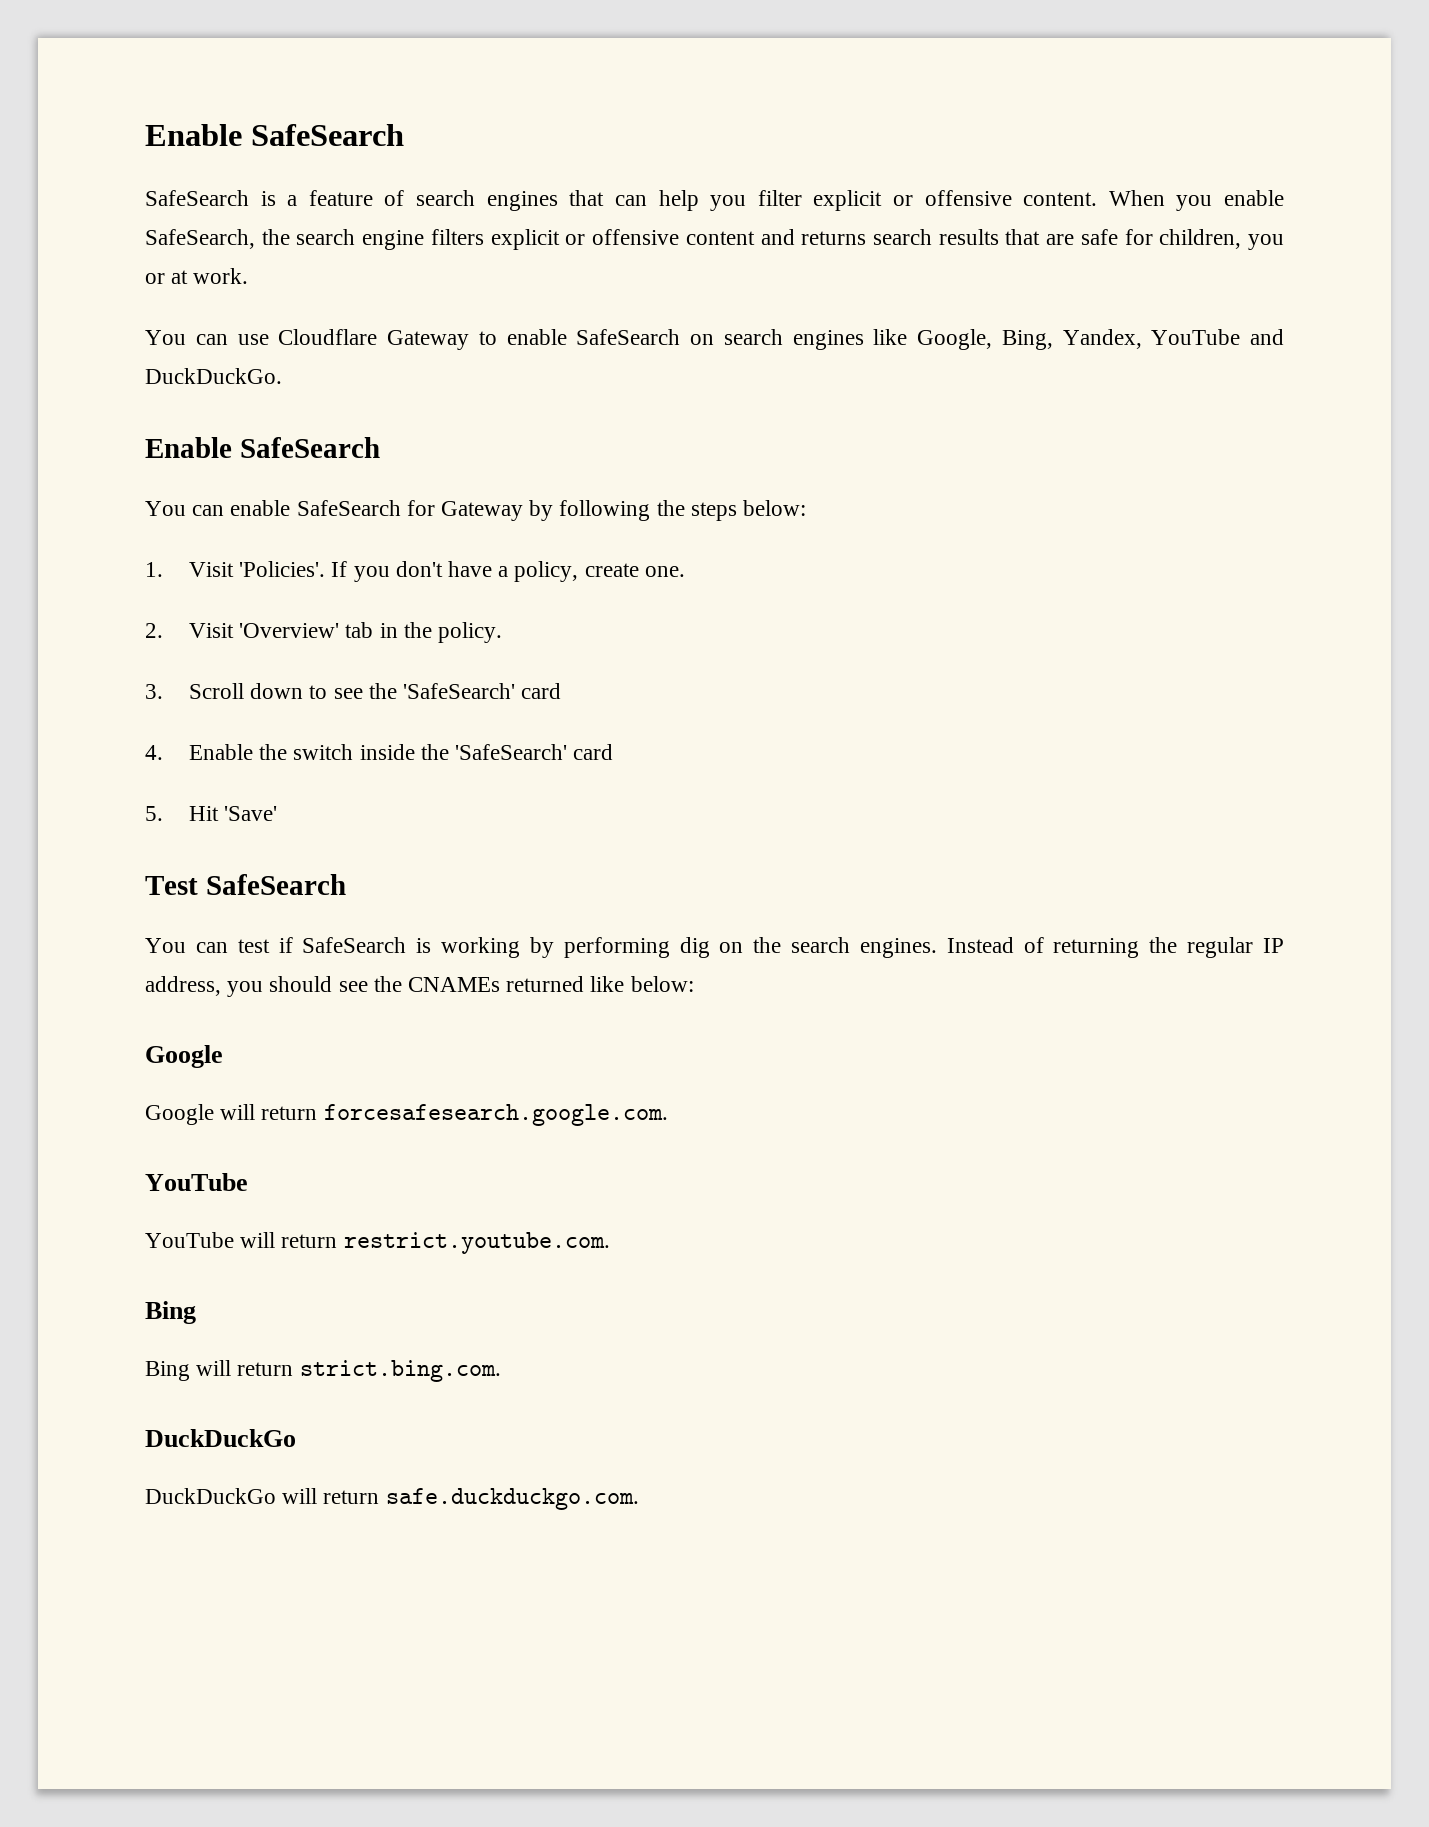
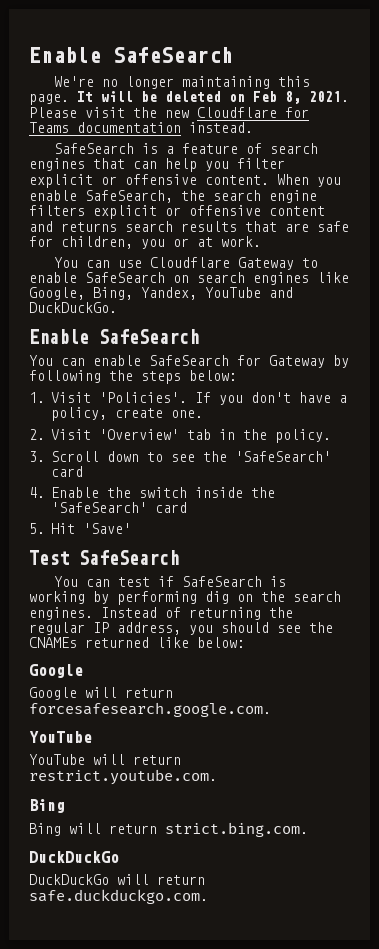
[145,124,404,146] Enable SafeSearch -> [29,47,233,63] [54,76,311,89] [29,91,349,105] [29,107,309,118] [29,122,253,133] Enable SafeSearch // We're no longer maintaining this page. It will be deleted on Feb 8, 2021. Please visit the new Cloudflare for Teams documentation instead.

